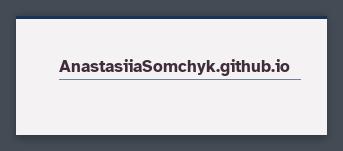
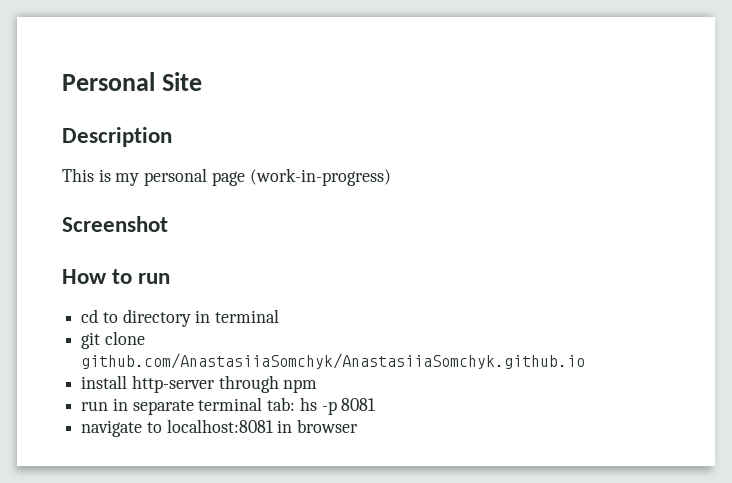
[59,59,290,76] AnastasiiaSomchyk.github.io -> [62,72,202,91] [62,127,172,147] [62,168,391,186] [62,216,168,232] [62,269,171,284] [81,309,280,327] [81,331,145,349] [81,353,586,369] [81,375,318,393] [81,397,376,415] [81,419,359,437] Personal Site // Description // This is my personal page (work-in-progress) // Screenshot // How to run // cd to directory in terminal // git clone github.com/AnastasiiaSomchyk/AnastasiiaSomchyk.github.io // install http-server through npm // run in separate terminal tab: hs -p 8081 // navigate to localhost:8081 in browser

